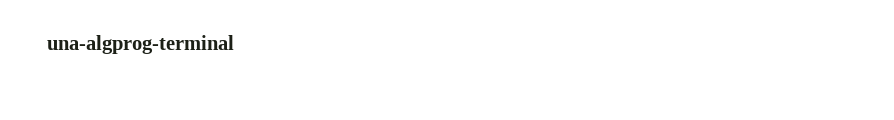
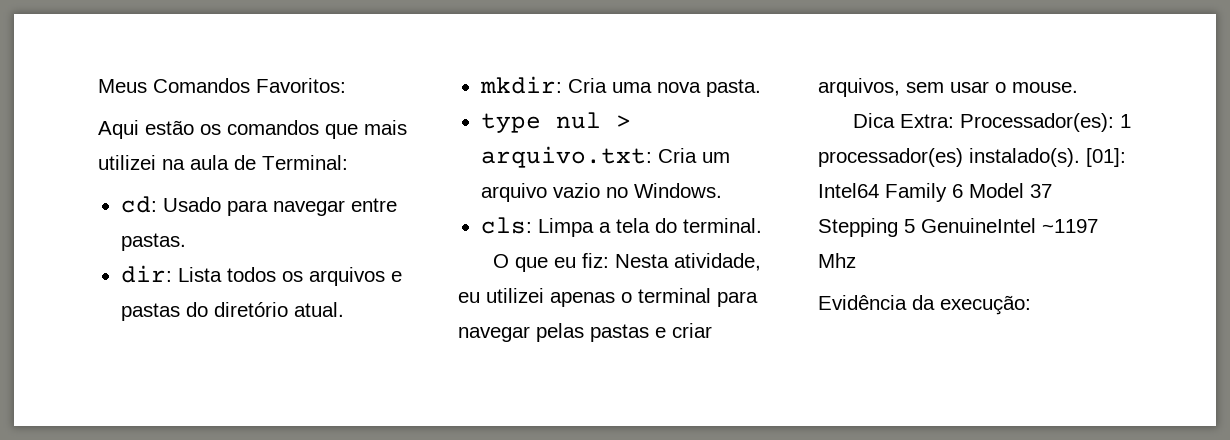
[47,35,234,54] una-algprog-terminal -> [98,78,346,93] [98,120,407,139] [98,155,348,170] [120,196,397,216] [120,233,186,251] [120,265,402,286] [120,302,344,321] [479,76,761,97] [480,112,631,133] [480,146,730,168] [480,183,722,202] [480,217,762,237] [492,253,761,272] [458,288,758,307] [458,323,712,342] [818,78,1078,97] [852,113,1131,132] [818,148,1126,167] [818,183,1052,202] [818,218,1098,237] [818,253,856,268] [818,295,1031,315] Meus Comandos Favoritos: // Aqui estão os comandos que mais utilizei na aula de Terminal: // cd: Usado para navegar entre pastas. // dir: Lista todos os arquivos e pastas do diretório atual. // mkdir: Cria uma nova pasta. // type nul > arquivo.txt: Cria um arquivo vazio no Windows. // cls: Limpa a tela do terminal. // O que eu fiz: Nesta atividade, eu utilizei apenas o terminal para navegar pelas pastas e criar arquivos, sem usar o mouse. // Dica Extra: Processador(es): 1 processador(es) instalado(s). [01]: Intel64 Family 6 Model 37 Stepping 5 GenuineIntel ~1197 Mhz // Evidência da execução:

